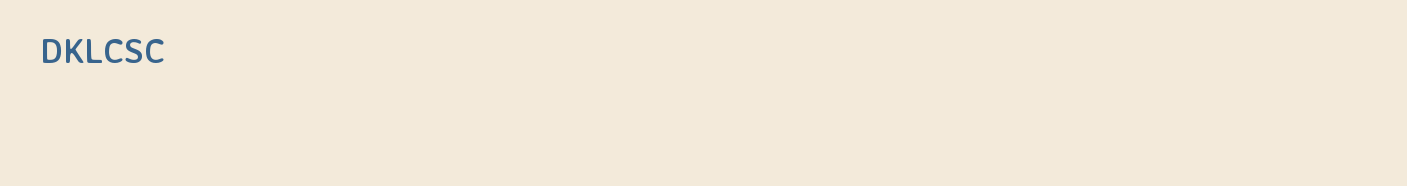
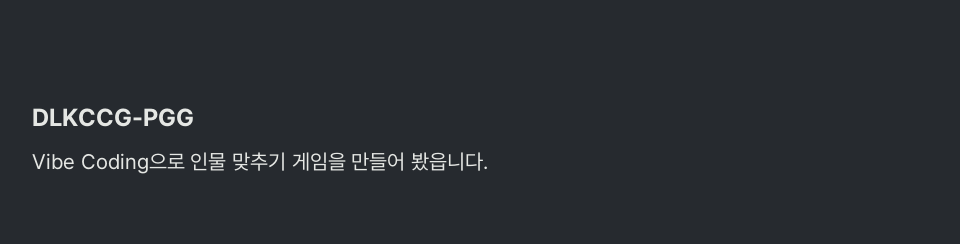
[41,39,165,63] DKLCSC -> [32,108,194,127] [32,152,489,174] DLKCCG-PGG // Vibe Coding으로 인물 맞추기 게임을 만들어 봤읍니다.

